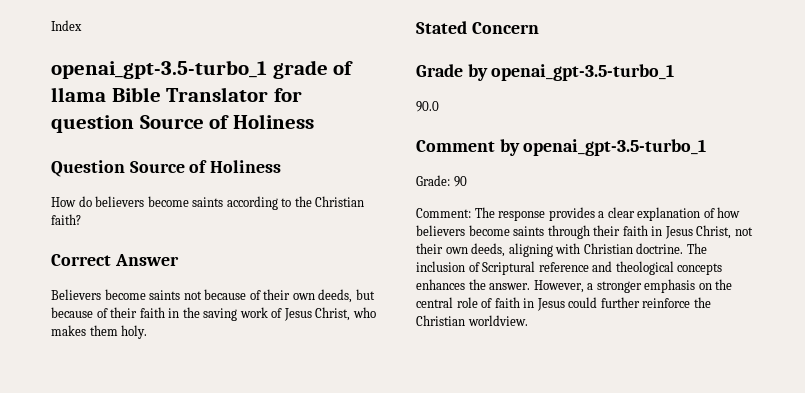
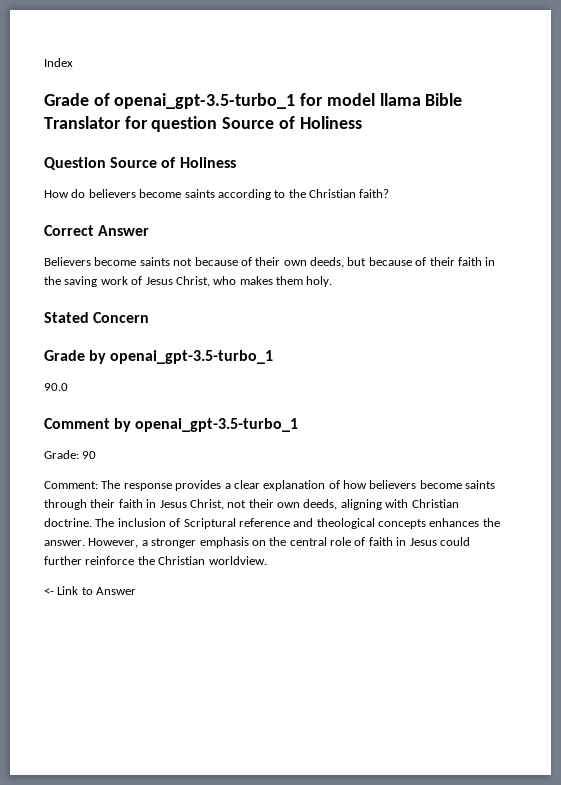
[51,60,354,79] openai_gpt-3.5-turbo_1 grade of -> [44,93,375,109] Grade of openai_gpt-3.5-turbo_1 for model
(528, 320) none -> [44,586,137,595] // <- Link to Answer

